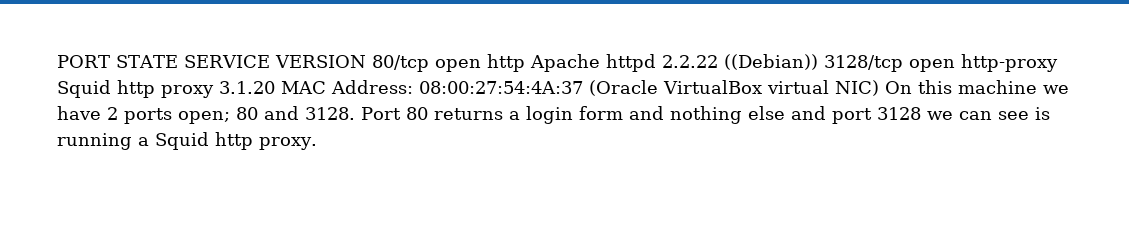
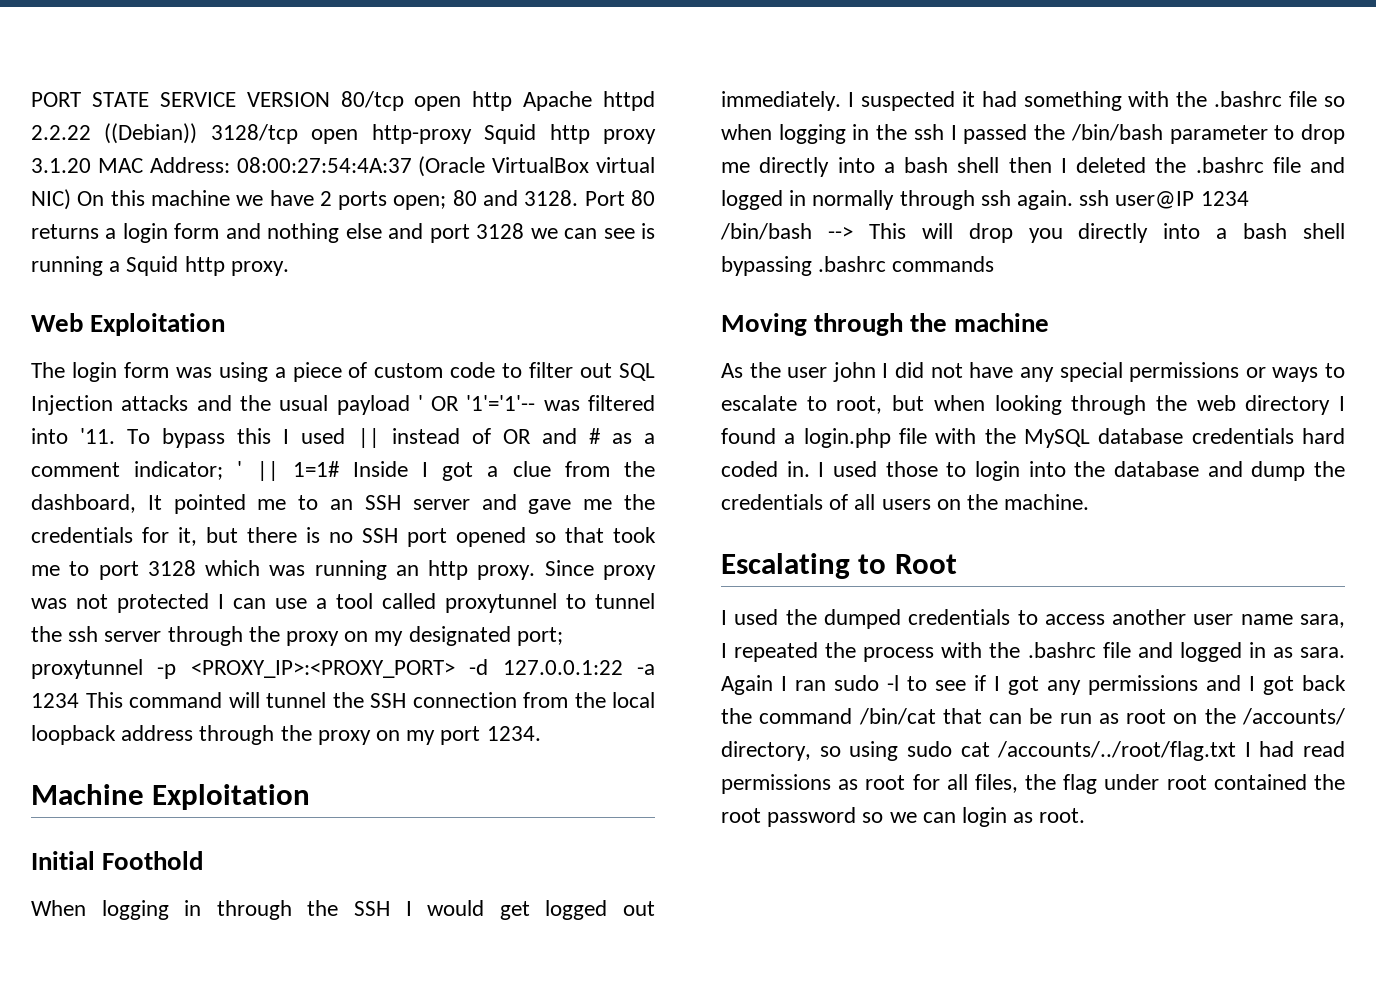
(317, 143) none -> [31,313,226,336] [31,362,655,382] [31,395,655,415] [31,428,655,448] [31,461,655,481] [31,494,655,514] [31,527,656,547] [31,560,656,580] [31,593,655,613] [31,626,563,646] [31,659,656,679] [31,692,655,708] [31,725,541,745] [31,784,311,810] [31,851,204,870] [31,900,656,920] [721,91,1345,111] [721,124,1345,144] [721,157,1345,177] [721,190,1249,210] [720,223,1345,243] [721,256,995,276] [721,313,1050,336] [721,362,1345,382] [721,395,1345,415] [721,428,1345,448] [721,461,1345,481] [721,494,1090,510] [721,553,957,579] [721,609,1345,629] [721,642,1345,662] [721,675,1346,695] [721,708,1345,725] [721,741,1345,761] [721,774,1345,794] [721,807,1086,827] // Web Exploitation // The login form was using a piece of custom code to filter out SQL Injection attacks and the usual payload ' OR '1'='1'-- was filtered into '11. To bypass this I used || instead of OR and # as a comment indicator; ' || 1=1# Inside I got a clue from the dashboard, It pointed me to an SSH server and gave me the credentials for it, but there is no SSH port opened so that took me to port 3128 which was running an http proxy. Since proxy was not protected I can use a tool called proxytunnel to tunnel the ssh server through the proxy on my designated port; proxytunnel -p <PROXY_IP>:<PROXY_PORT> -d 127.0.0.1:22 -a 1234 This command will tunnel the SSH connection from the local loopback address through the proxy on my port 1234. // Machine Exploitation // Initial Foothold // When logging in through the SSH I would get logged out immediately. I suspected it had something with the .bashrc file so when logging in the ssh I passed the /bin/bash parameter to drop me directly into a bash shell then I deleted the .bashrc file and logged in normally through ssh again. ssh user@IP 1234 /bin/bash --> This will drop you directly into a bash shell bypassing .bashrc commands // Moving through the machine // As the user john I did not have any special permissions or ways to escalate to root, but when looking through the web directory I found a login.php file with the MySQL database credentials hard coded in. I used those to login into the database and dump the credentials of all users on the machine. // Escalating to Root // I used the dumped credentials to access another user name sara, I repeated the process with the .bashrc file and logged in as sara. Again I ran sudo -l to see if I got any permissions and I got back the command /bin/cat that can be run as root on the /accounts/ directory, so using sudo cat /accounts/../root/flag.txt I had read permissions as root for all files, the flag under root contained the root password so we can login as root.

